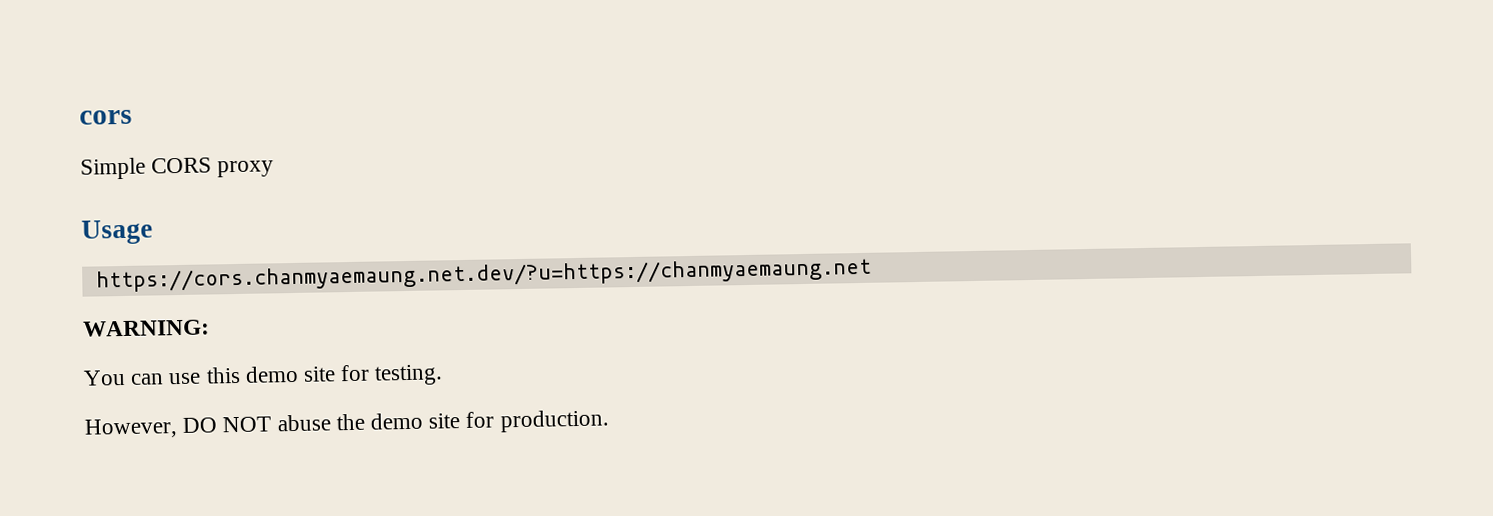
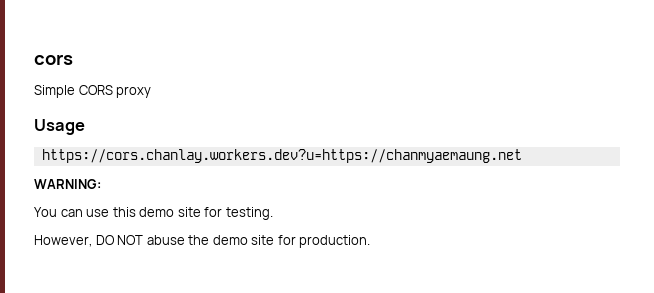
[95,257,872,293] https://cors.chanmyaemaung.net.dev/?u=https://chanmyaemaung.net -> [41,149,522,163] https://cors.chanlay.workers.dev?u=https://chanmyaemaung.net

